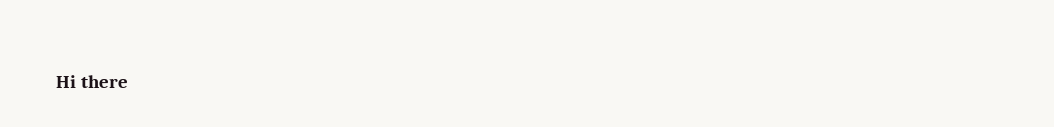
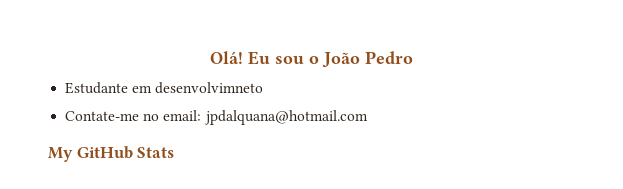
[56,75,128,88] Hi there -> [210,51,413,68] [65,82,264,94] [65,110,368,125] [48,146,175,162] Olá! Eu sou o João Pedro // Estudante em desenvolvimneto // Contate-me no email: jpdalquana@hotmail.com // My GitHub Stats

